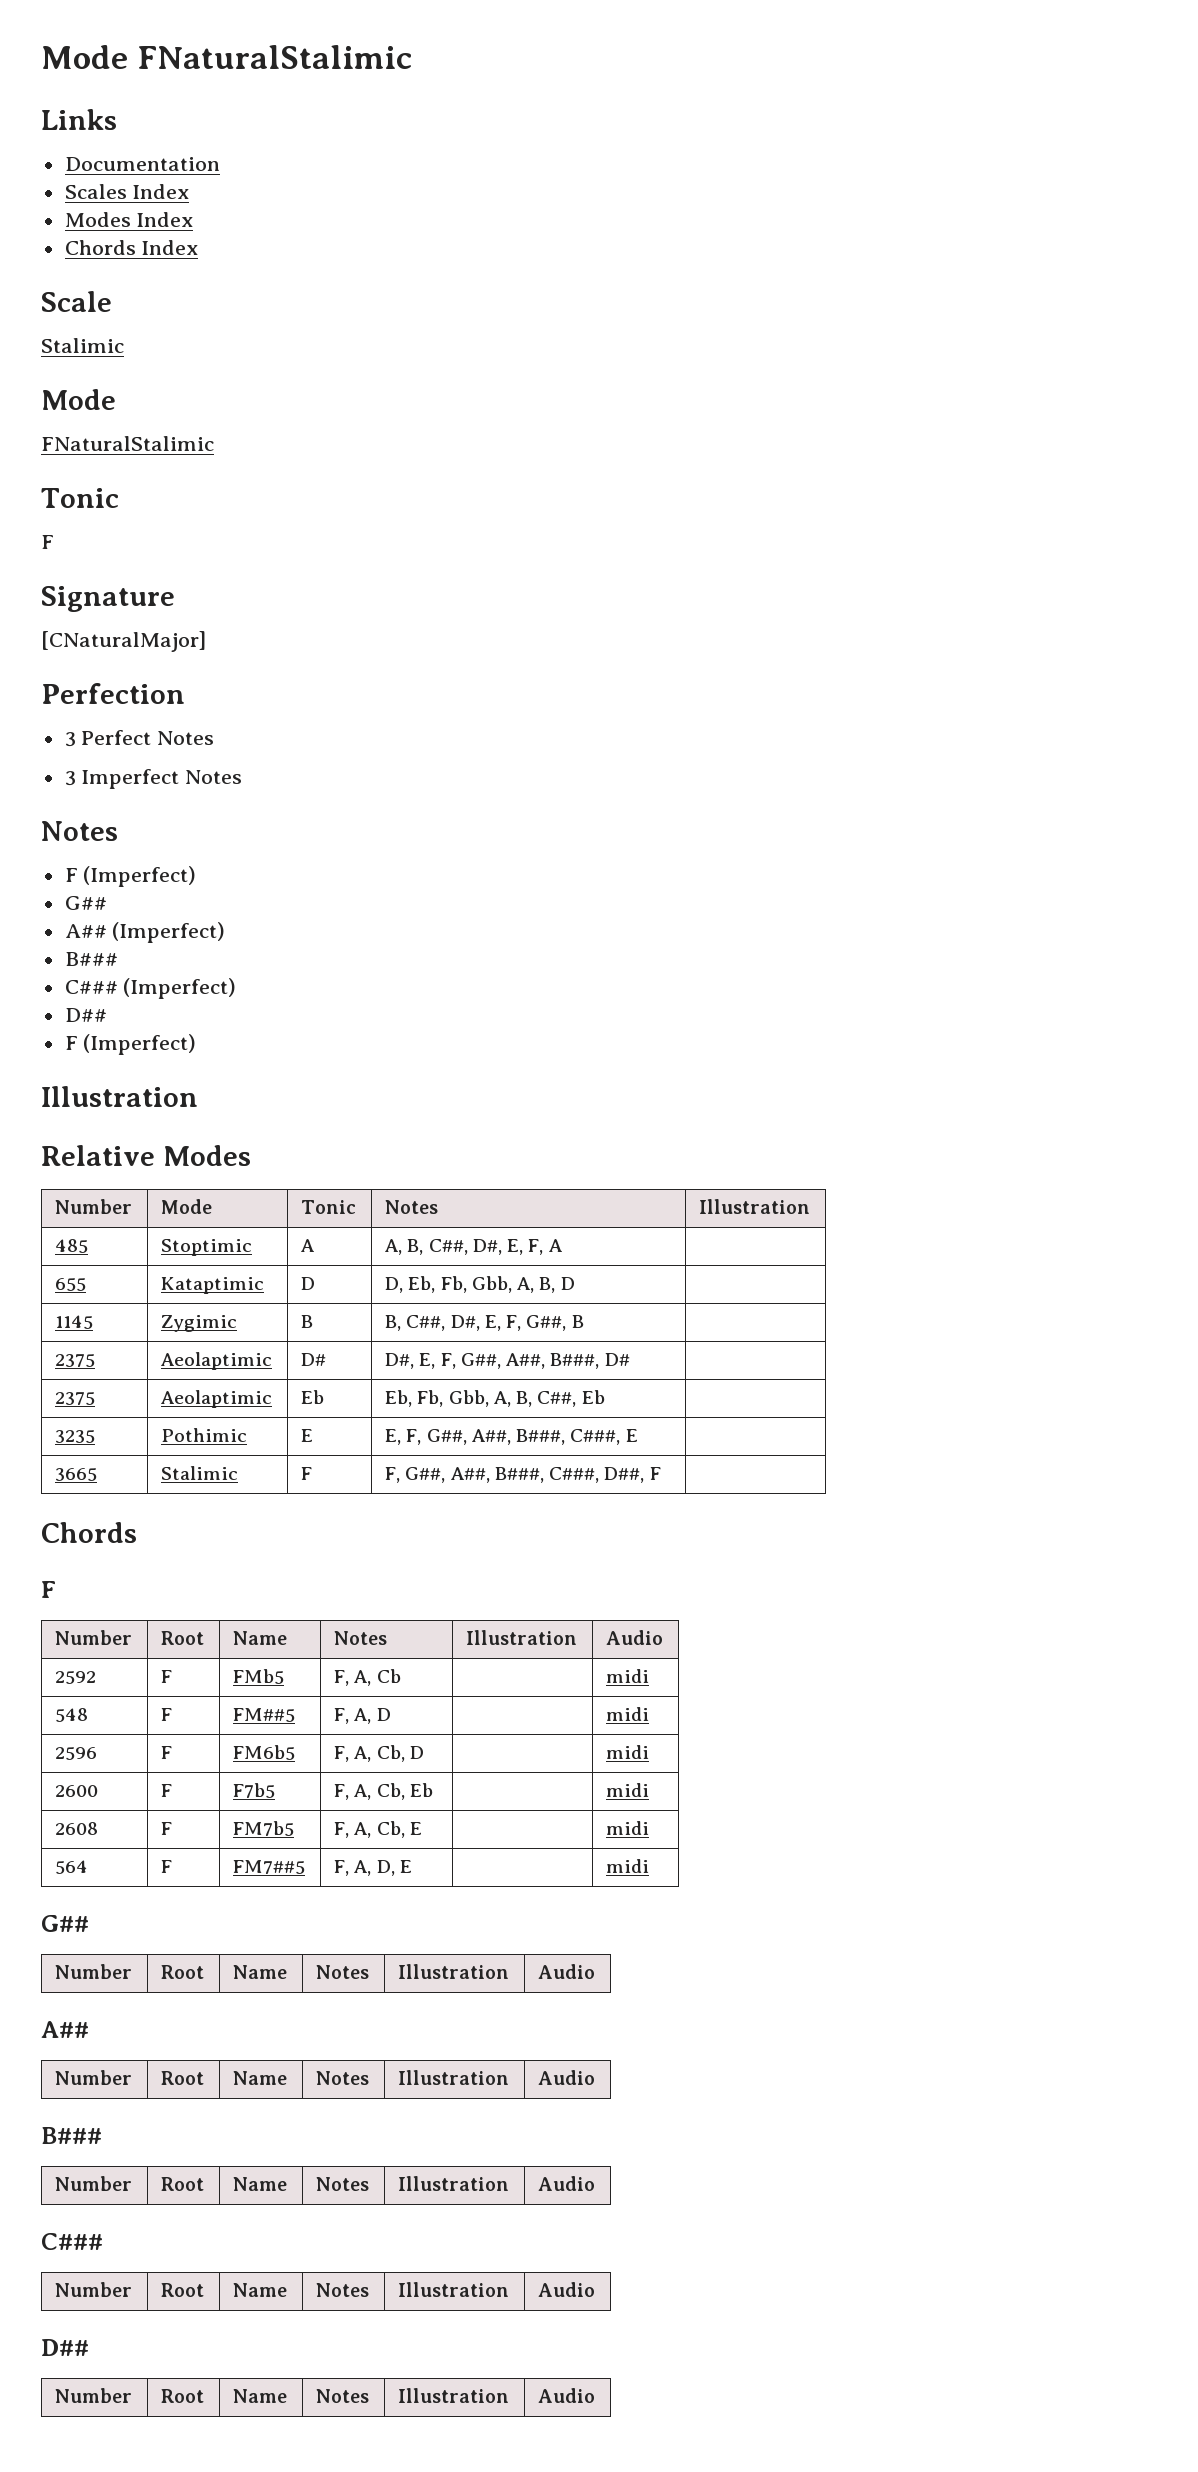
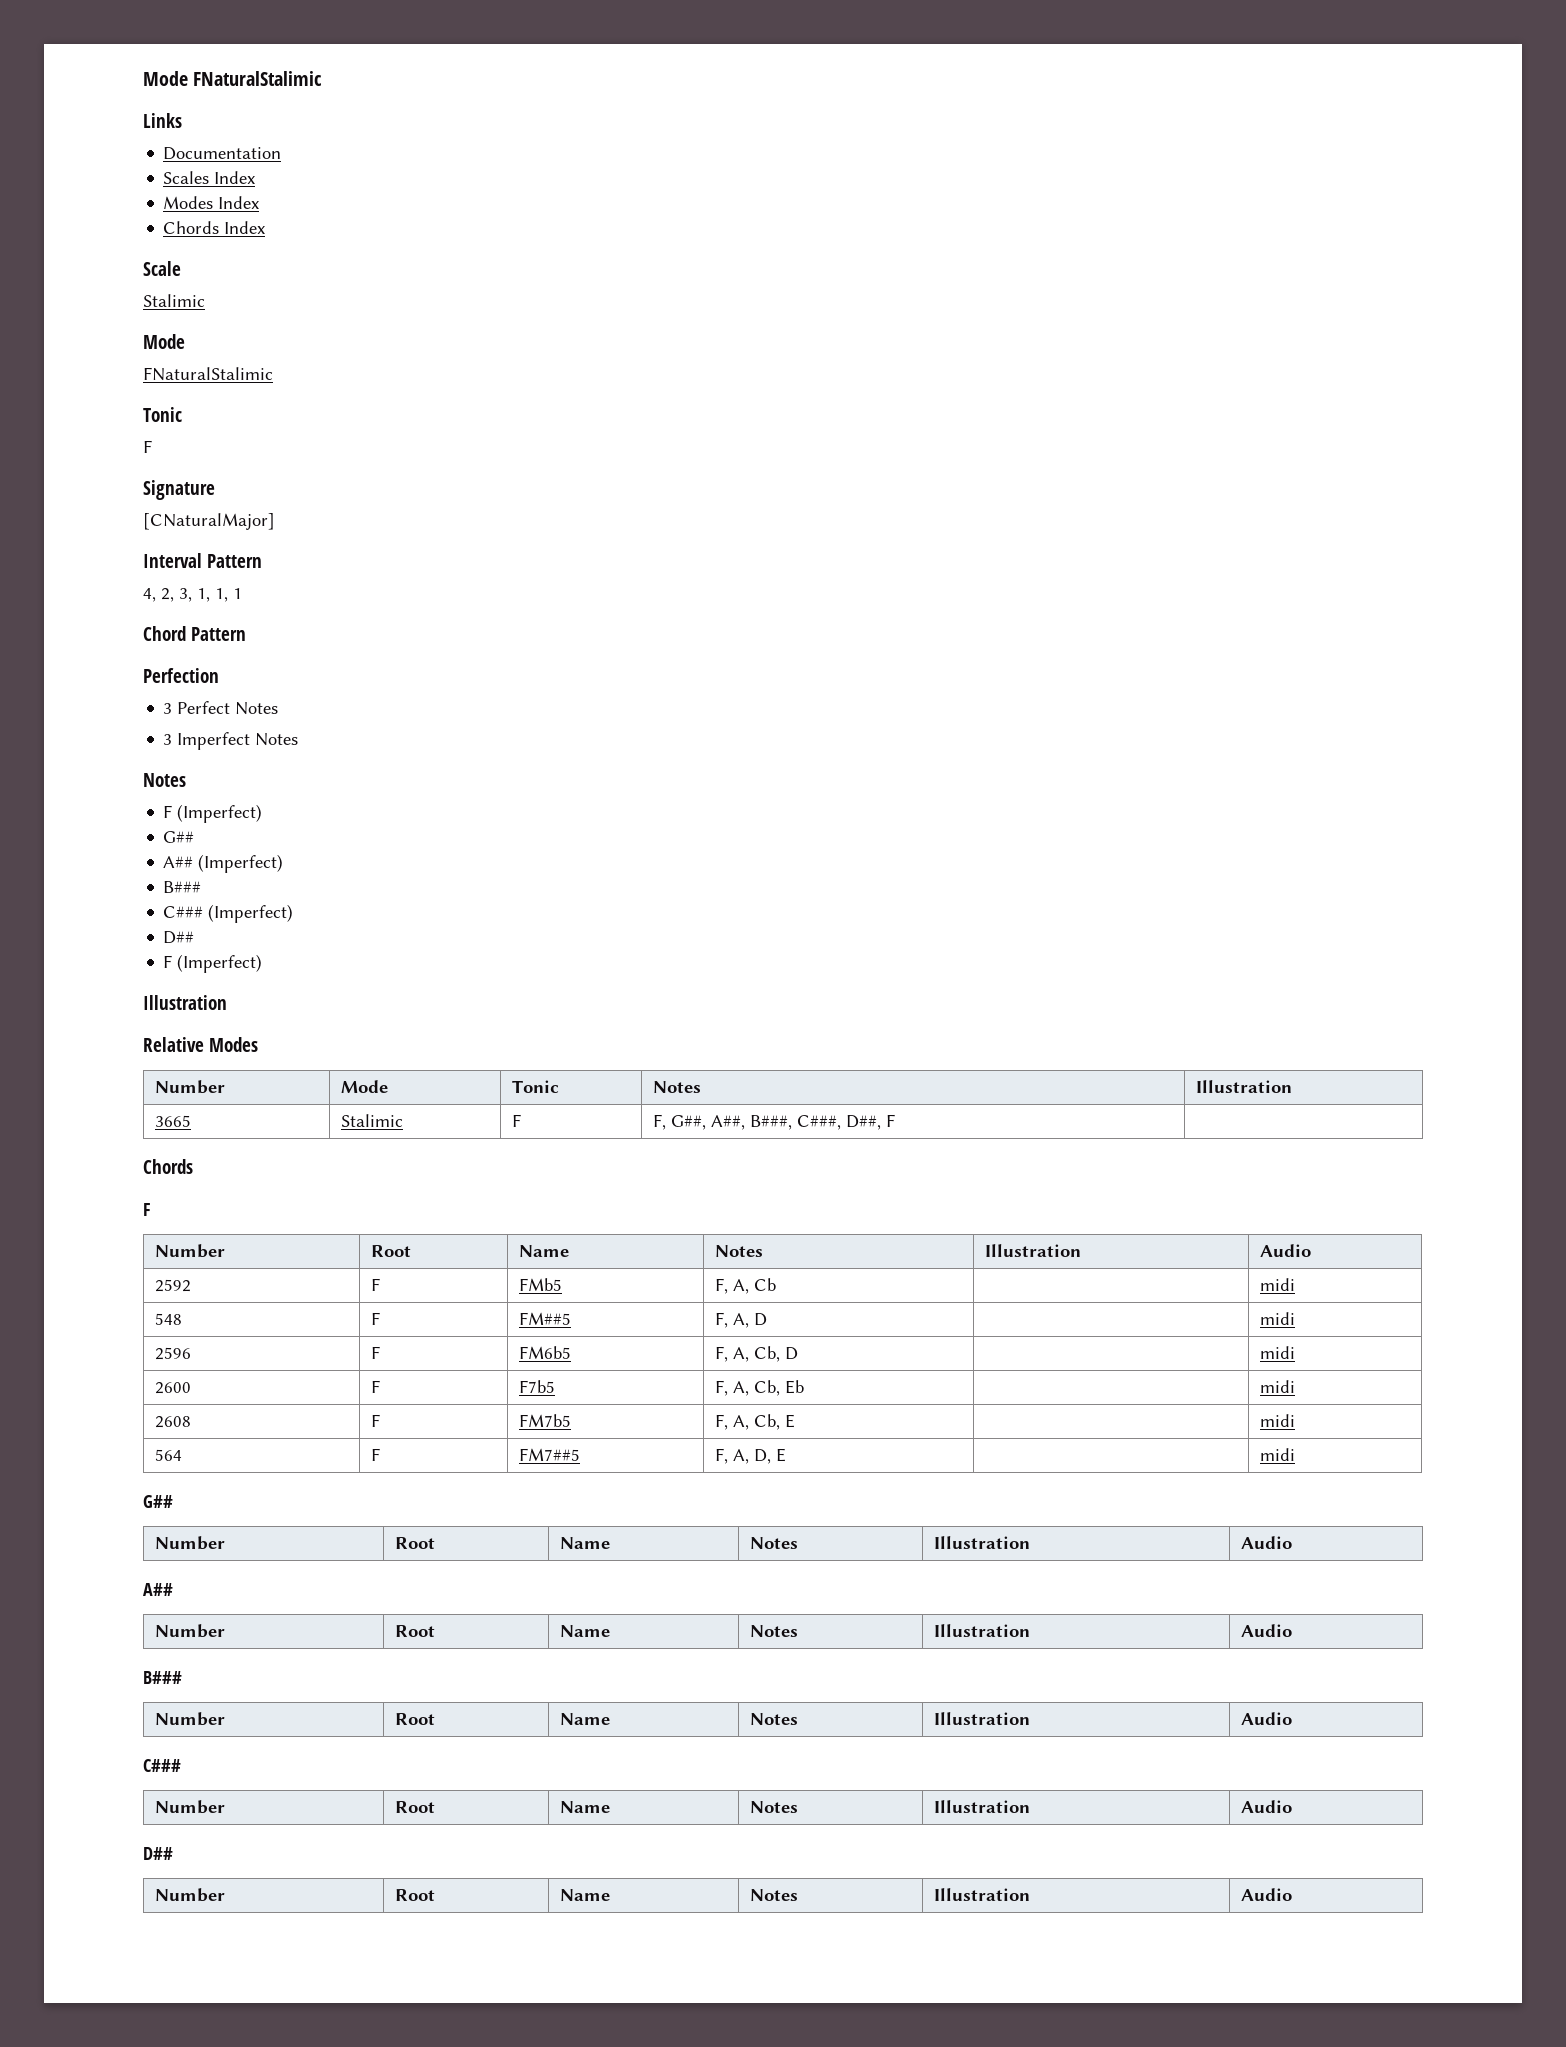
(206, 641) none -> [143,553,262,568] [143,588,242,602] [143,626,246,641] // Interval Pattern // 4, 2, 3, 1, 1, 1 // Chord Pattern
[55,1239,89,1253] [161,1239,253,1256] [301,1239,316,1252] [385,1239,563,1255] [55,1278,87,1291] [161,1277,265,1294] [301,1277,316,1290] [385,1276,575,1293] [55,1315,94,1329] [161,1315,238,1332] [301,1315,314,1328] [385,1315,584,1331] [55,1354,96,1367] [161,1352,273,1370] [301,1353,327,1366] [385,1353,630,1369] [55,1392,96,1405] [161,1390,273,1408] [301,1390,325,1404] [385,1390,605,1407] [55,1430,96,1443] [161,1428,248,1442] [301,1429,314,1442] [385,1429,638,1445] // 485 | Stoptimic | A | A, B, C##, D#, E, F, A | // 655 | Kataptimic | D | D, Eb, Fb, Gbb, A, B, D | // 1145 | Zygimic | B | B, C##, D#, E, F, G##, B | // 2375 | Aeolaptimic | D# | D#, E, F, G##, A##, B###, D# | // 2375 | Aeolaptimic | Eb | Eb, Fb, Gbb, A, B, C##, Eb | // 3235 | Pothimic | E | E, F, G##, A##, B###, C###, E | -> (1292, 1086) none

